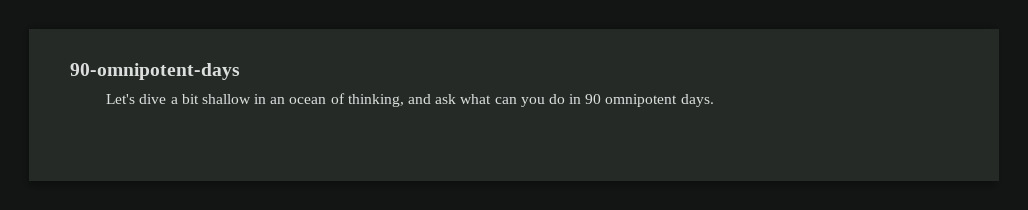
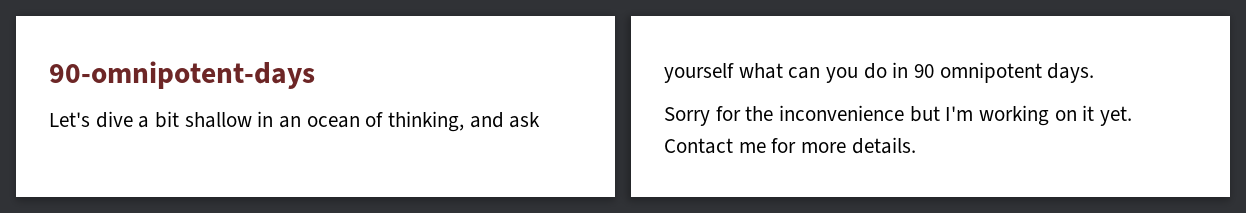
(457, 99) none -> [664,63,734,83] yourself
(714, 100) none -> [664,105,1133,126] [664,137,916,154] // Sorry for the inconvenience but I'm working on it yet. Contact me for more details.

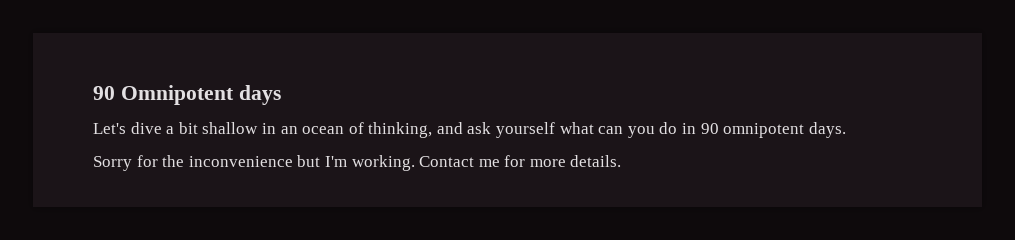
[49,61,315,89] 90-omnipotent-days -> [93,85,281,105] 90 Omnipotent days
[979,105,1133,126] working on it yet. -> [351,155,415,171] working.

